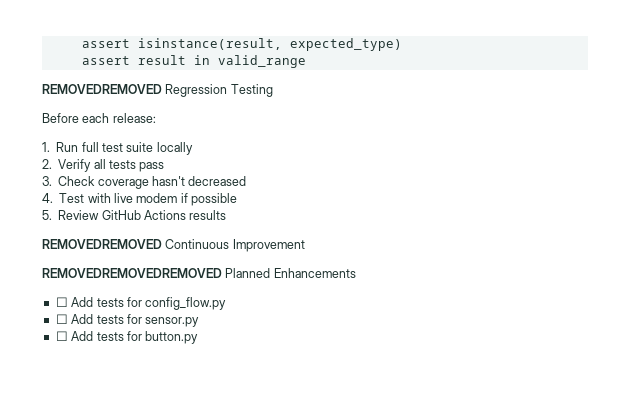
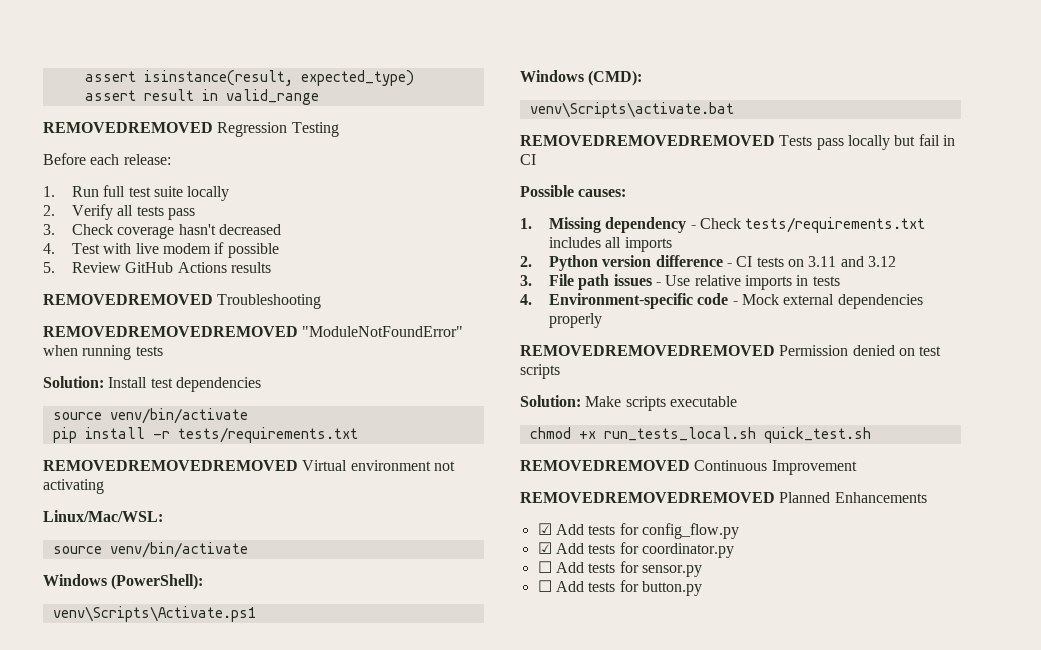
(227, 215) none -> [43,294,322,309] [43,326,464,337] [43,345,163,360] [43,376,261,392] [52,408,248,424] [52,427,358,443] [43,460,455,471] [43,479,104,494] [43,510,163,522] [52,542,248,558] [43,574,204,590] [52,606,256,622] [520,70,643,86] [529,102,734,118] [520,134,955,150] [520,154,536,165] [520,185,627,197] [520,217,926,233] [548,237,672,252] [520,255,896,271] [520,274,840,290] [520,293,923,309] [548,313,602,328] [520,345,942,356] [520,364,560,379] [520,395,737,411] [529,427,871,443] // REMOVEDREMOVED Troubleshooting // REMOVEDREMOVEDREMOVED "ModuleNotFoundError" when running tests // Solution: Install test dependencies // source venv/bin/activate // pip install -r tests/requirements.txt // REMOVEDREMOVEDREMOVED Virtual environment not activating // Linux/Mac/WSL: // source venv/bin/activate // Windows (PowerShell): // venv\Scripts\Activate.ps1 // Windows (CMD): // venv\Scripts\activate.bat // REMOVEDREMOVEDREMOVED Tests pass locally but fail in CI // Possible causes: // 1. Missing dependency - Check tests/requirements.txt includes all imports // 2. Python version difference - CI tests on 3.11 and 3.12 // 3. File path issues - Use relative imports in tests // 4. Environment-specific code - Mock external dependencies properly // REMOVEDREMOVEDREMOVED Permission denied on test scripts // Solution: Make scripts executable // chmod +x run_tests_local.sh quick_test.sh
[55,297,68,307] ☐ -> [537,523,552,535] ☑
(227, 303) none -> [537,542,734,558] // ☑ Add tests for coordinator.py

